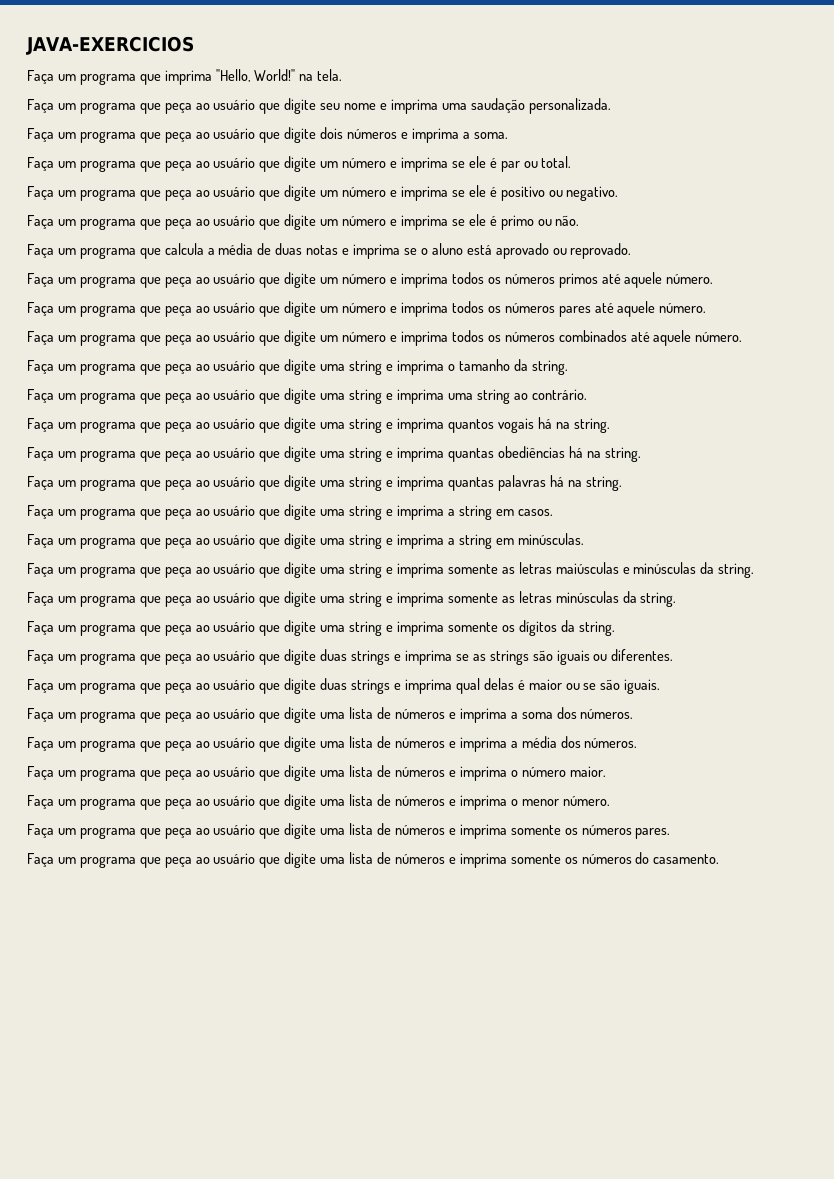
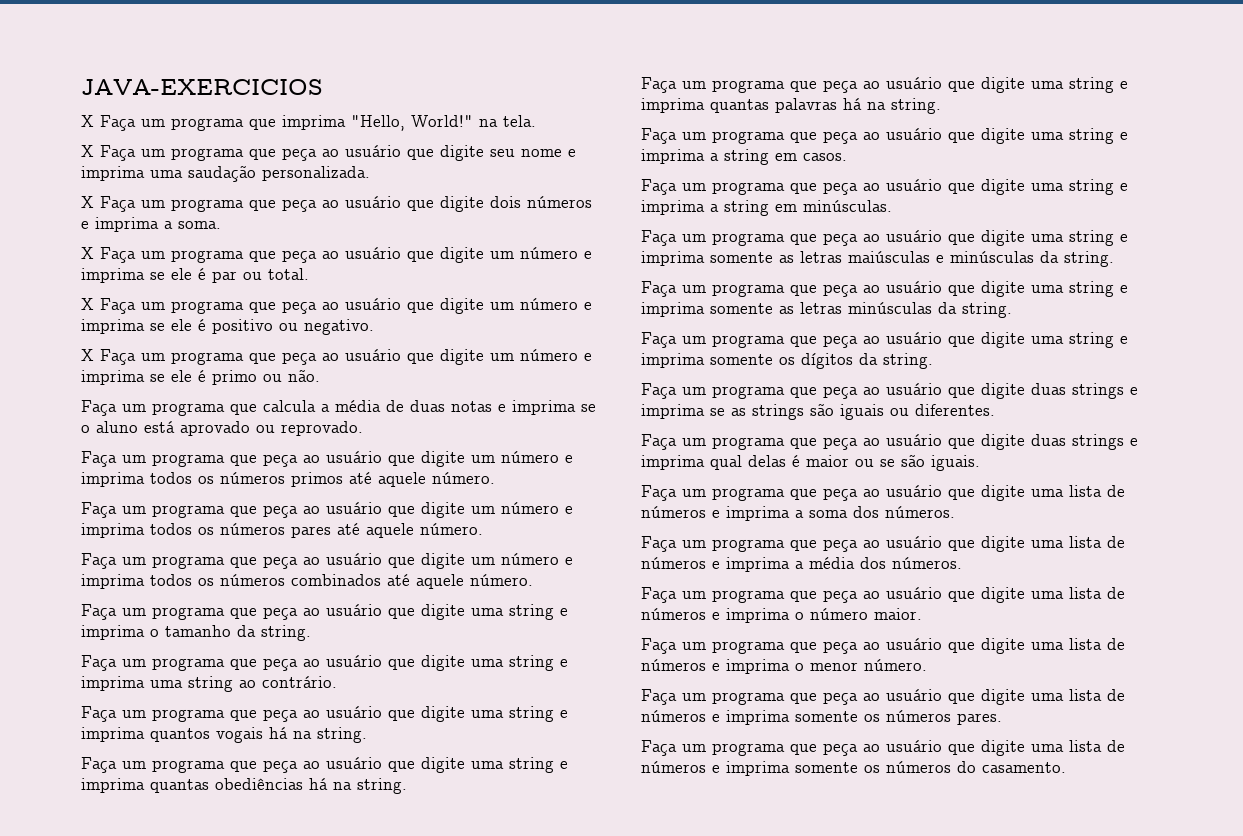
(194, 45) none -> [81,115,94,127] X
(343, 75) none -> [81,145,94,157] X
(611, 106) none -> [81,196,94,208] X
(508, 135) none -> [81,247,94,259] X
(572, 162) none -> [81,298,94,310] X
(619, 193) none -> [81,349,94,361] X

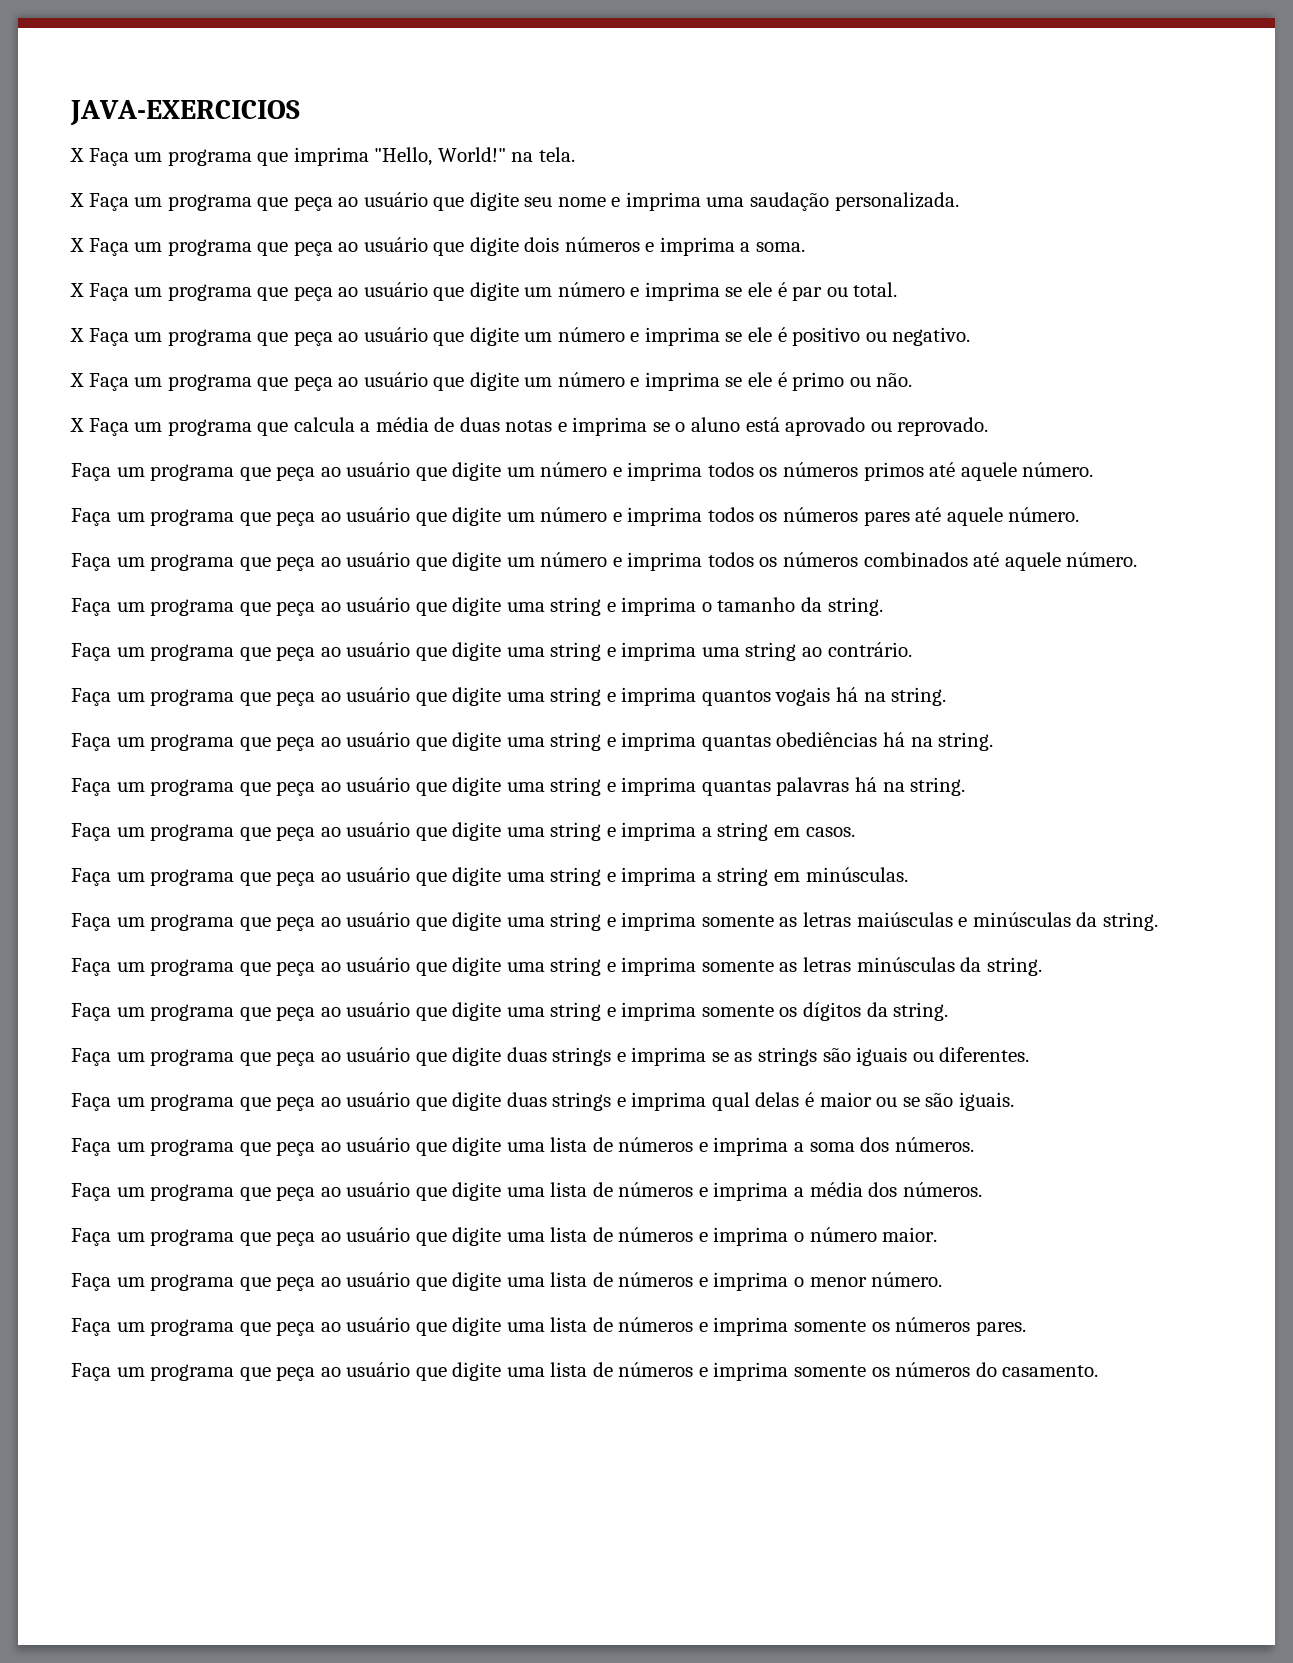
(320, 375) none -> [70,418,84,432] X

